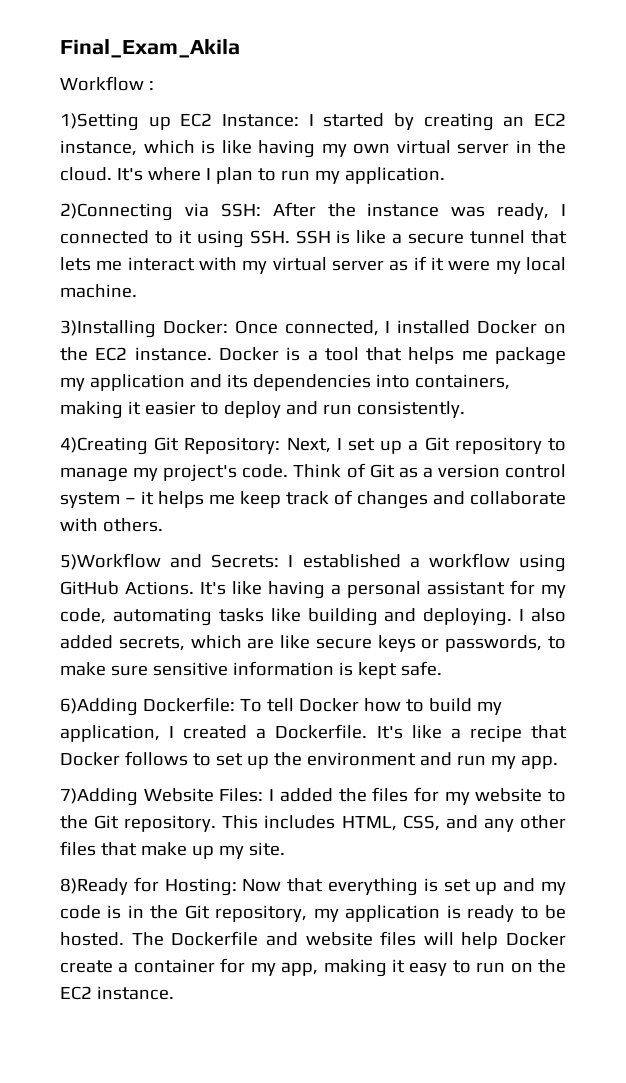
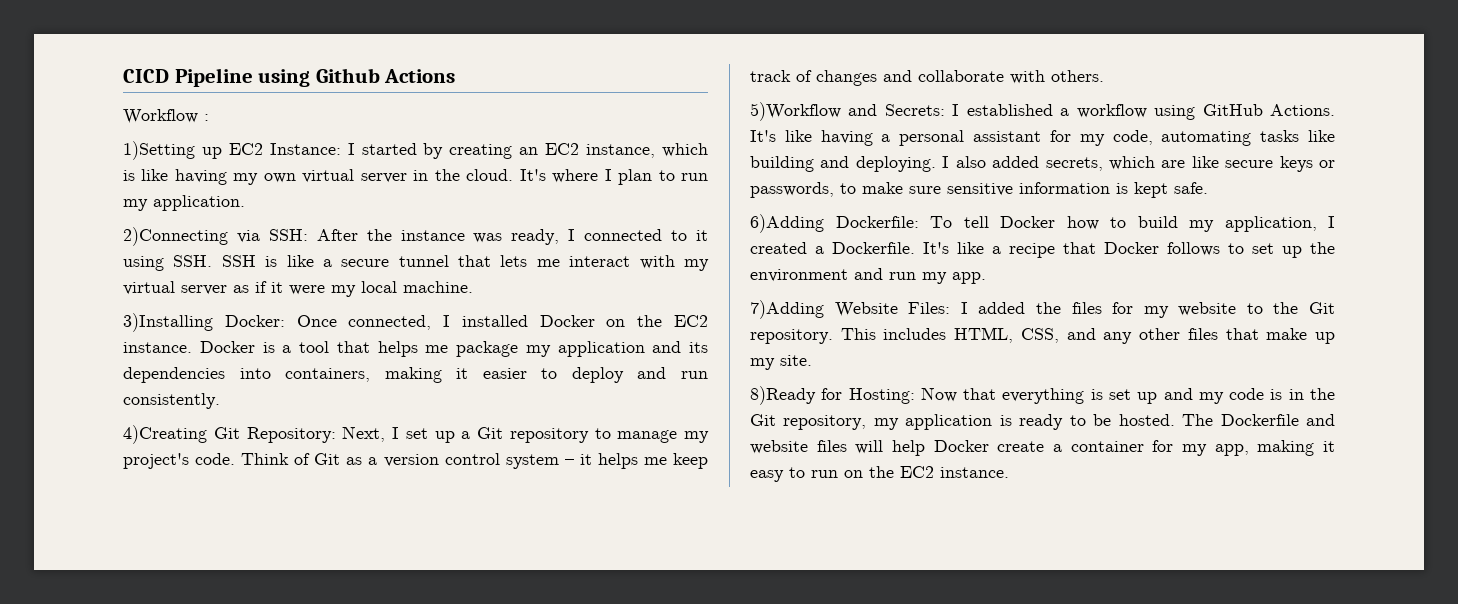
[60,38,240,58] Final_Exam_Akila -> [123,68,456,87] CICD Pipeline using Github Actions

